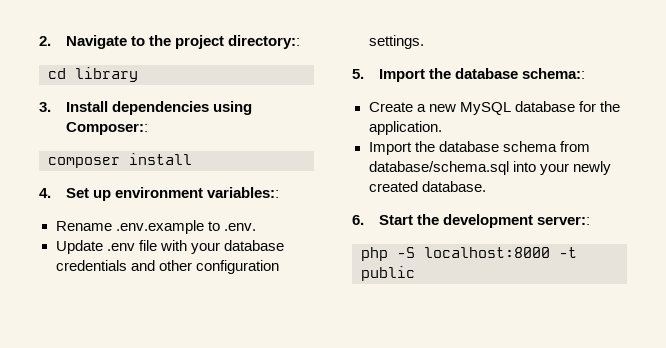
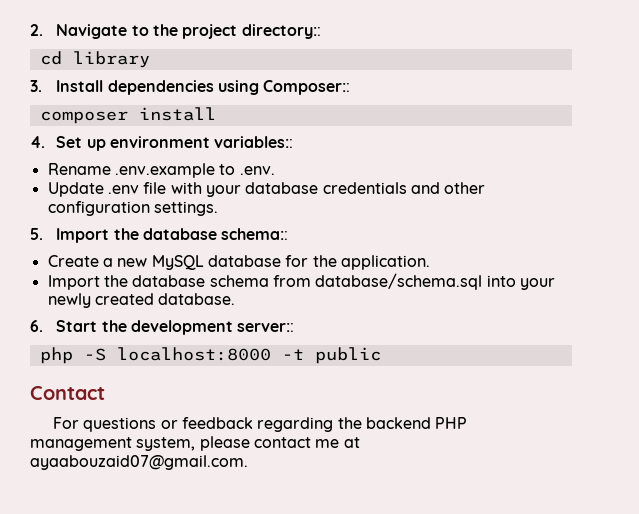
(415, 273) none -> [30,386,105,400] [53,417,468,432] [30,436,360,451] [30,455,248,470] // Contact // For questions or feedback regarding the backend PHP management system, please contact me at ayaabouzaid07@gmail.com.

